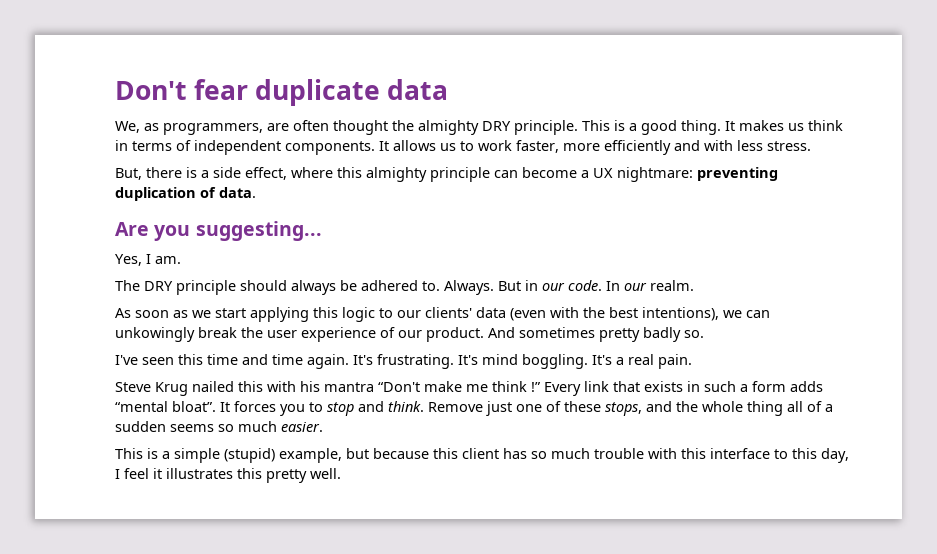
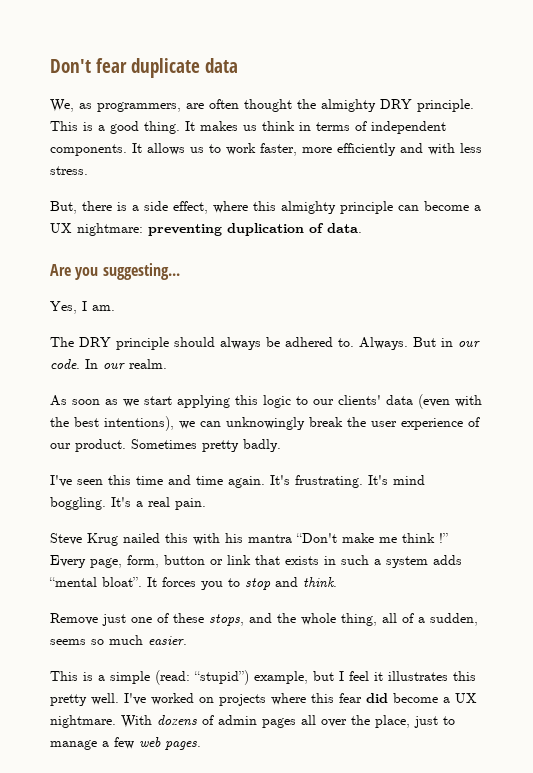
[115,327,195,342] unkowingly -> [226,417,305,430] unknowingly
[488,327,704,342] And sometimes pretty badly so. -> [131,439,281,452] Sometimes pretty badly.
(581, 389) none -> [90,555,223,568] page, form, button or
[752,381,786,392] form -> [386,556,428,568] system
(424, 406) none -> (337, 582) //
[747,401,783,416] thing -> [341,613,377,626] thing,
[115,421,166,432] sudden -> [430,613,478,626] sudden,
[224,448,849,463] (stupid) example, but because this client has so much trouble with this interface to this day, -> [155,670,334,685] (read: “stupid”) example, but
(341, 473) none -> [124,693,477,706] [50,715,455,728] [50,737,201,750] I've worked on projects where this fear did become a UX nightmare. With dozens of admin pages all over the place, just to manage a few web pages.

